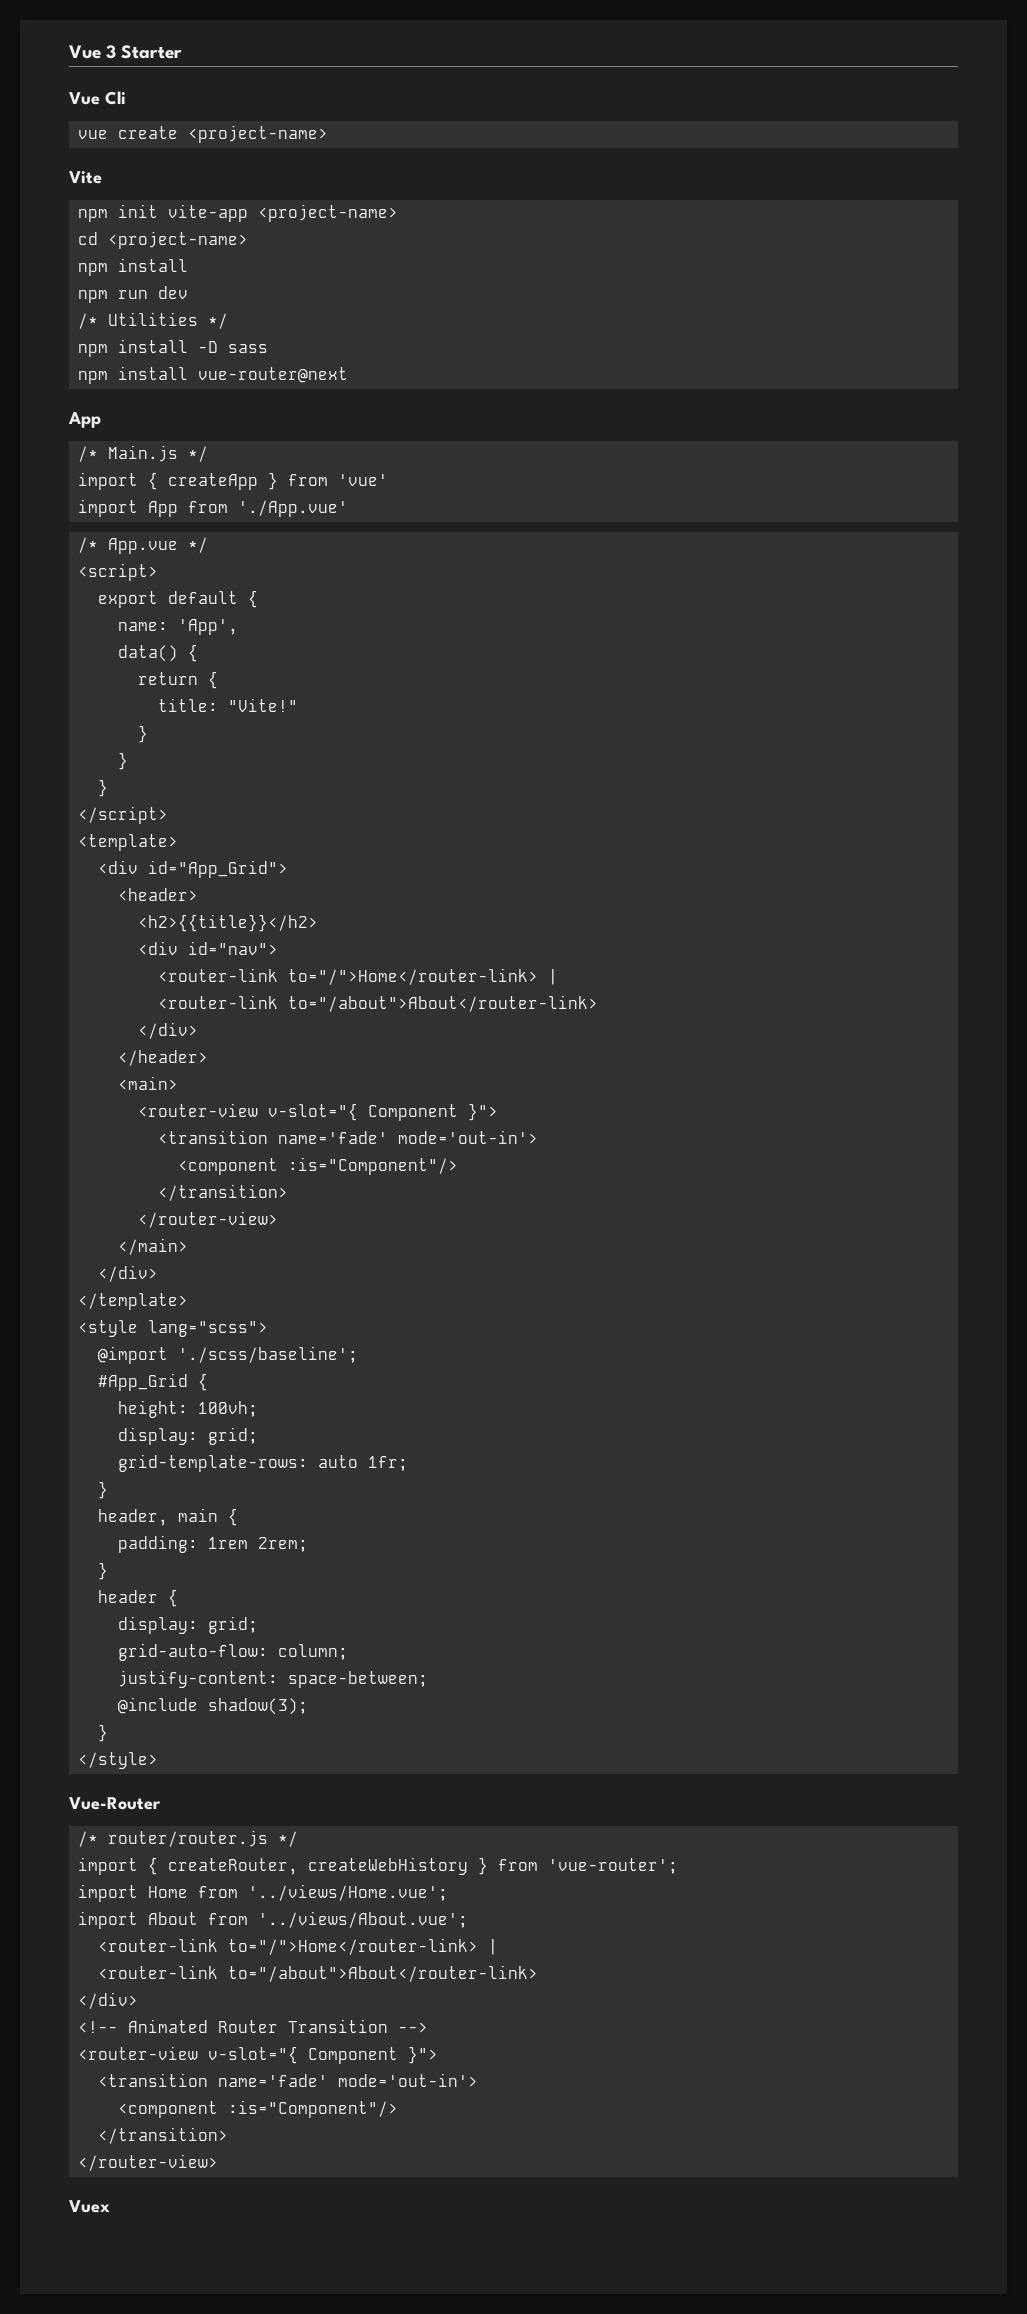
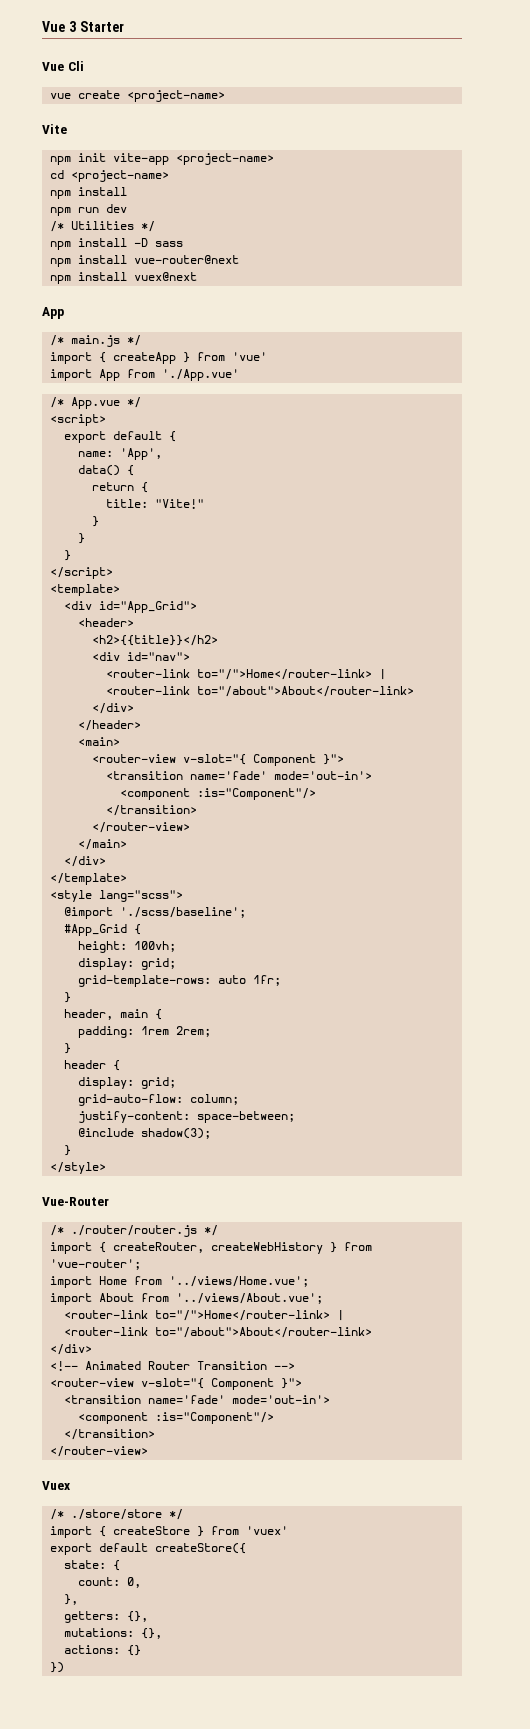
(349, 375) none -> [49,272,197,284] // npm install vuex@next
[108,445,179,462] Main.js -> [70,335,120,347] main.js
[108,1830,269,1847] router/router.js -> [70,1225,197,1237] ./router/router.js
(110, 2206) none -> [49,1509,183,1520] [49,1526,288,1538] [49,1543,246,1555] [63,1560,120,1571] [77,1577,141,1588] [63,1594,78,1605] [63,1611,148,1623] [63,1628,162,1639] [63,1645,141,1656] [49,1662,64,1673] // /* ./store/store */ // import { createStore } from 'vuex' // export default createStore({ // state: { // count: 0, // }, // getters: {}, // mutations: {}, // actions: {} // })

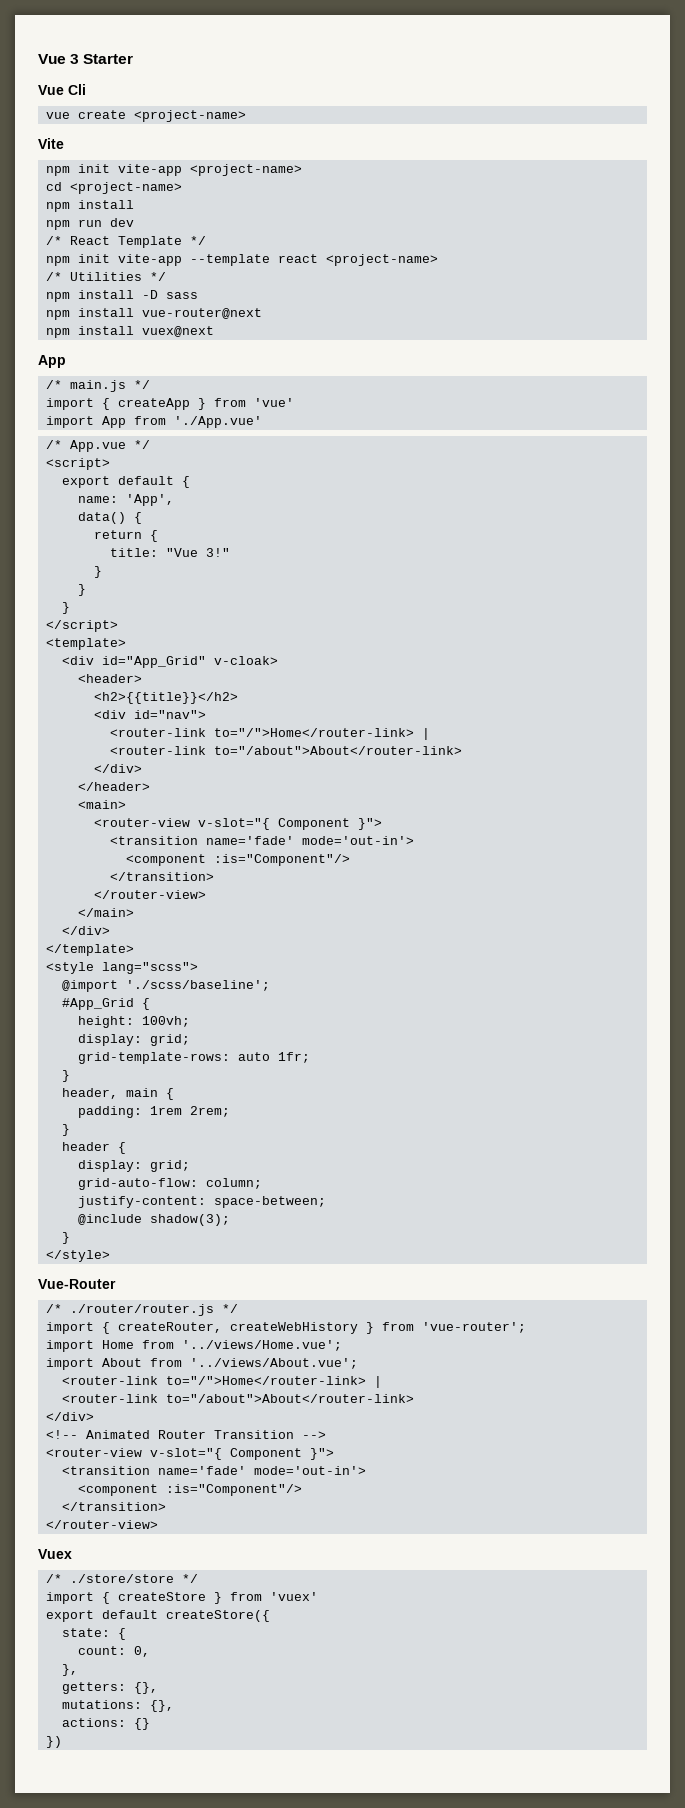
(127, 208) none -> [45,236,206,248] [45,254,438,266] // /* React Template */ // npm init vite-app --template react <project-name>
[154,499,204,509] "Vite!" -> [165,548,230,557] "Vue 3!"
[98,601,197,613] id="App_Grid"> -> [101,656,278,668] id="App_Grid" v-cloak>

